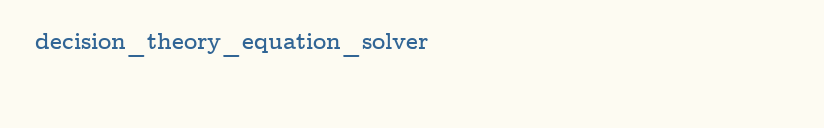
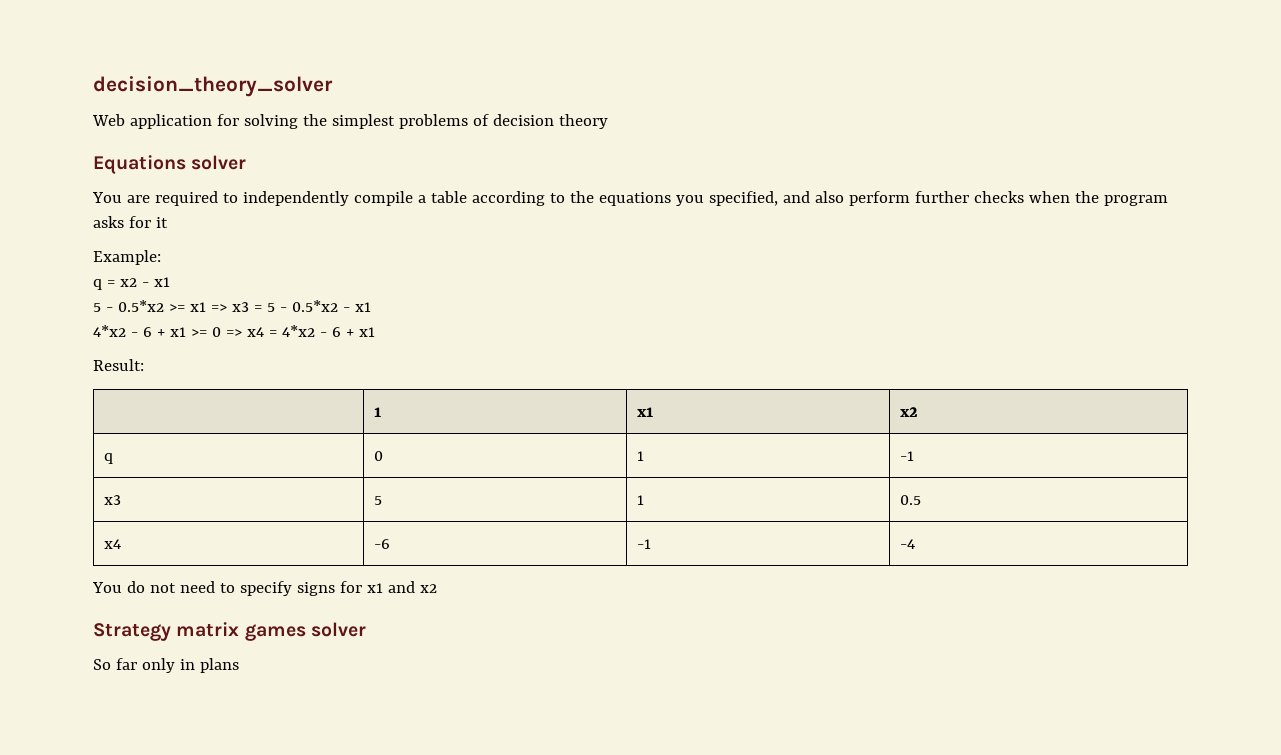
[35,33,428,57] decision_theory_equation_solver -> [93,76,333,97] [92,114,608,129] [93,155,247,174] [92,191,1168,206] [93,216,168,228] [93,250,161,265] [93,277,170,290] [93,300,371,312] [93,325,375,337] [93,359,144,371] [373,407,381,417] [636,407,653,417] [899,407,918,417] [103,453,113,464] [373,451,383,461] [636,451,644,461] [899,451,914,461] [103,495,121,505] [373,496,382,505] [636,495,644,505] [899,495,921,505] [103,539,121,549] [373,539,390,549] [636,539,651,549] [899,539,915,549] [92,581,437,596] [93,622,366,641] [93,658,239,673] decision_theory_solver // Web application for solving the simplest problems of decision theory // Equations solver // You are required to independently compile a table according to the equations you specified, and also perform further checks when the program asks for it // Example: // q = x2 - x1 // 5 - 0.5*x2 >= x1 => x3 = 5 - 0.5*x2 - x1 // 4*x2 - 6 + x1 >= 0 => x4 = 4*x2 - 6 + x1 // Result: // | 1 | x1 | x2 // q | 0 | 1 | -1 // x3 | 5 | 1 | 0.5 // x4 | -6 | -1 | -4 // You do not need to specify signs for x1 and x2 // Strategy matrix games solver // So far only in plans

